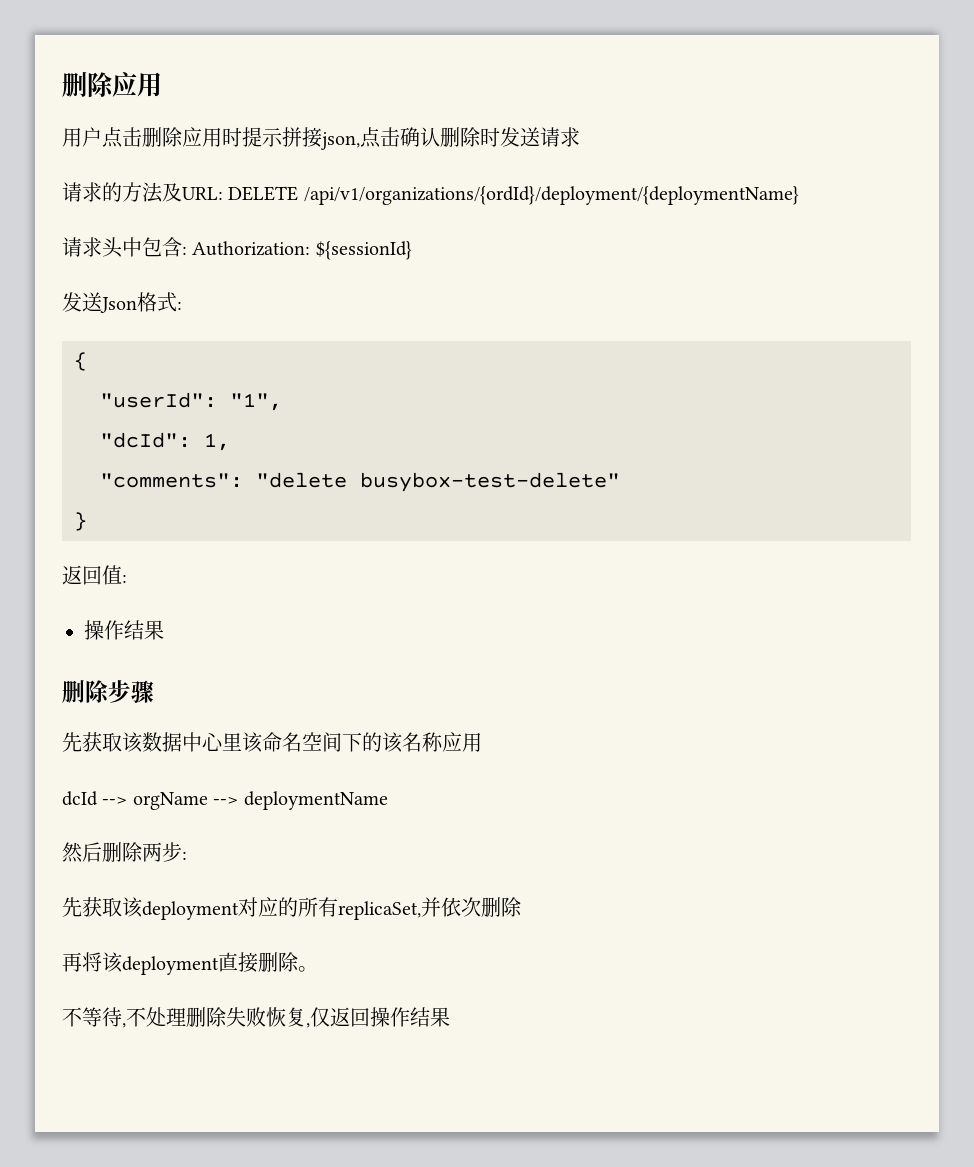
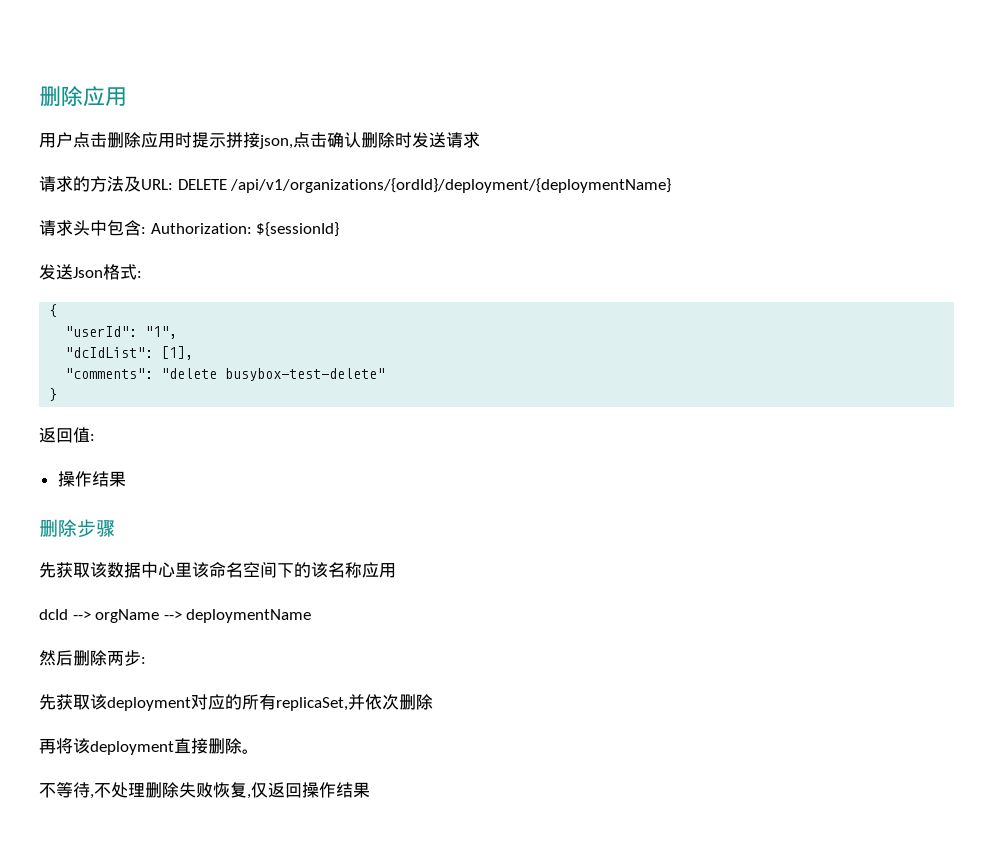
[100,432,230,451] "dcId": 1, -> [65,346,194,360] "dcIdList": [1],

